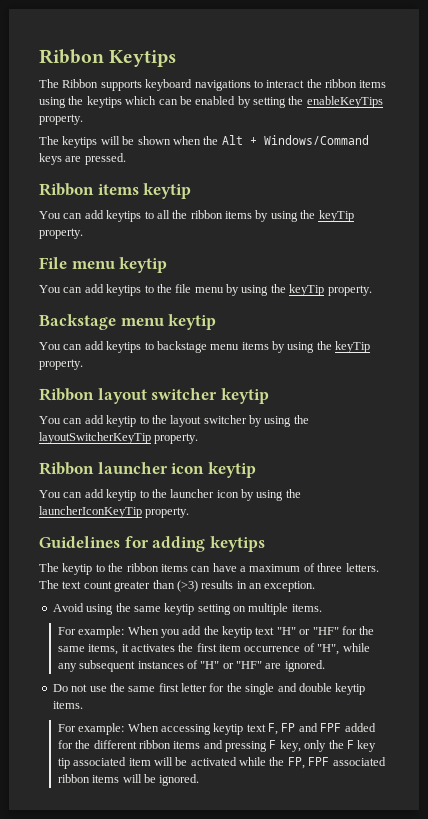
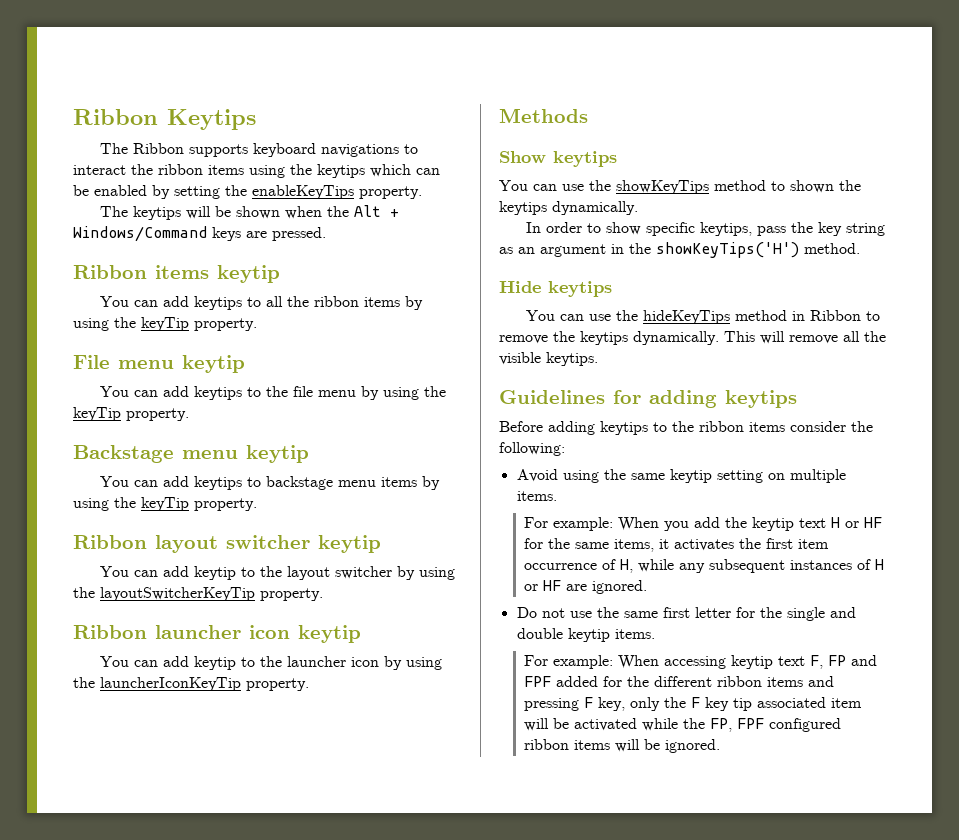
(190, 512) none -> [499,108,588,123] [499,151,617,167] [499,180,861,194] [499,201,638,215] [526,222,886,236] [499,242,860,258] [499,281,612,297] [526,310,881,324] [499,331,886,345] [499,352,598,366] // Methods // Show keytips // You can use the showKeyTips method to shown the keytips dynamically. // In order to show specific keytips, pass the key string as an argument in the showKeyTips('H') method. // Hide keytips // You can use the hideKeyTips method in Ribbon to remove the keytips dynamically. This will remove all the visible keytips.
[39,563,93,575] The keytip -> [499,421,648,435] Before adding keytips
[191,563,379,572] [39,580,316,592] can have a maximum of three letters. The text count greater than (>3) results in an exception. -> [790,421,873,432] [499,442,565,456] consider the following:
[276,627,339,635] "H" or "HF" -> [831,517,883,528] H or HF
[317,644,340,655] "H", -> [620,559,634,573] H,
[200,661,263,669] "H" or "HF" -> [875,559,885,570] [524,580,562,591] H or HF
[332,757,386,766] associated -> [769,718,842,732] configured

